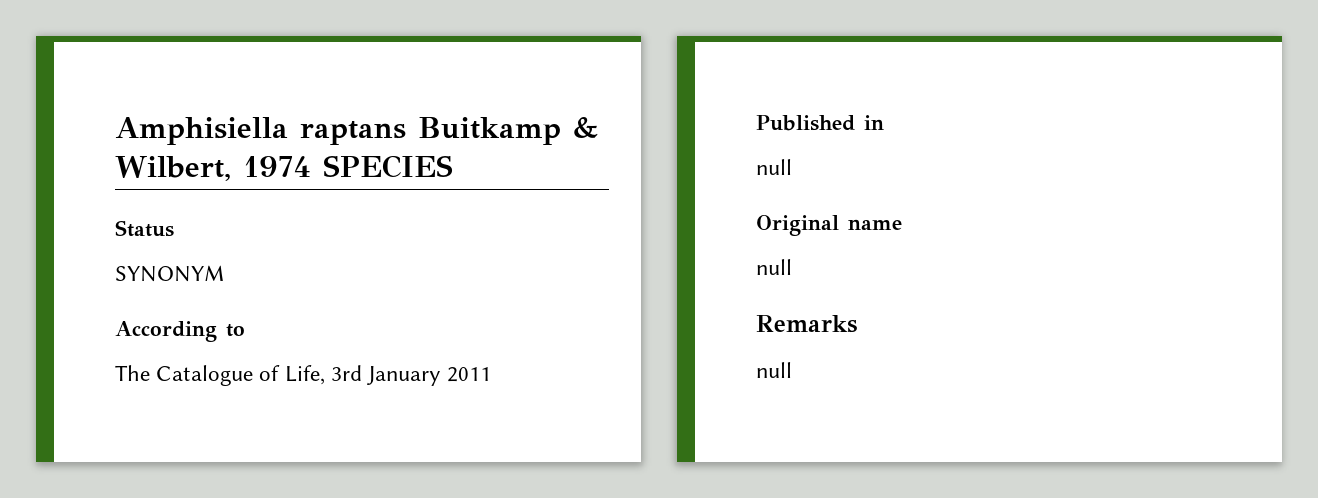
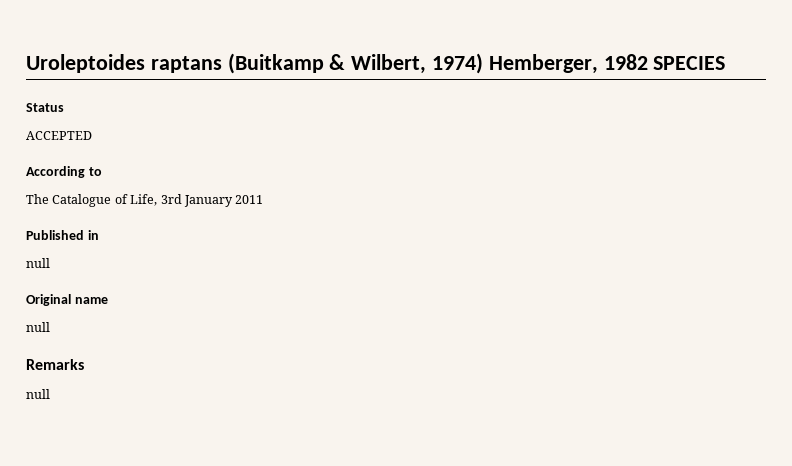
[115,117,598,145] [115,156,311,181] Amphisiella raptans Buitkamp & Wilbert, 1974 -> [26,53,648,74] Uroleptoides raptans (Buitkamp & Wilbert, 1974) Hemberger, 1982
[115,265,224,282] SYNONYM -> [26,131,92,140] ACCEPTED

